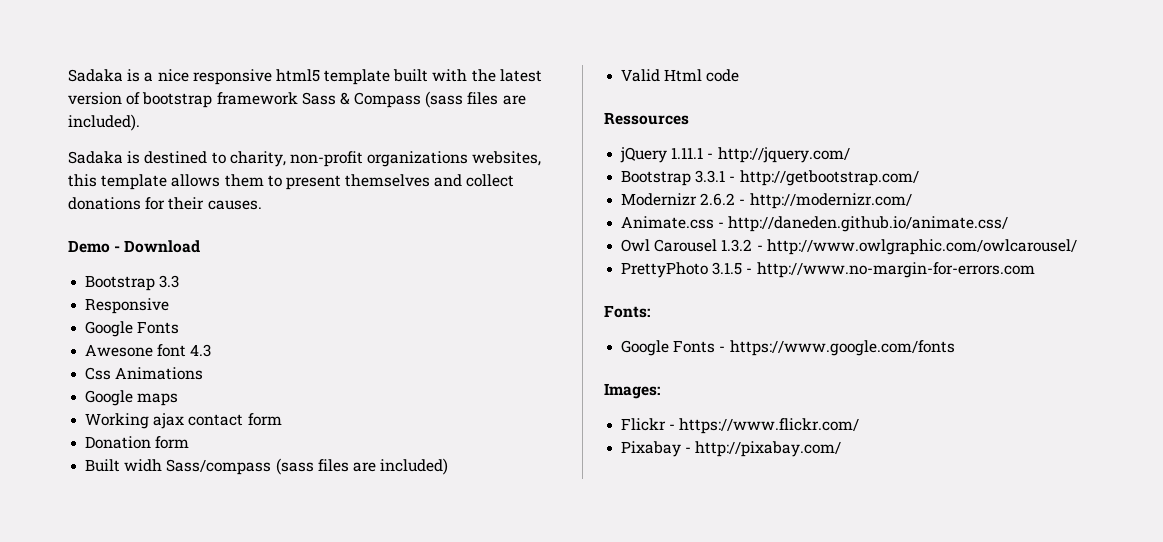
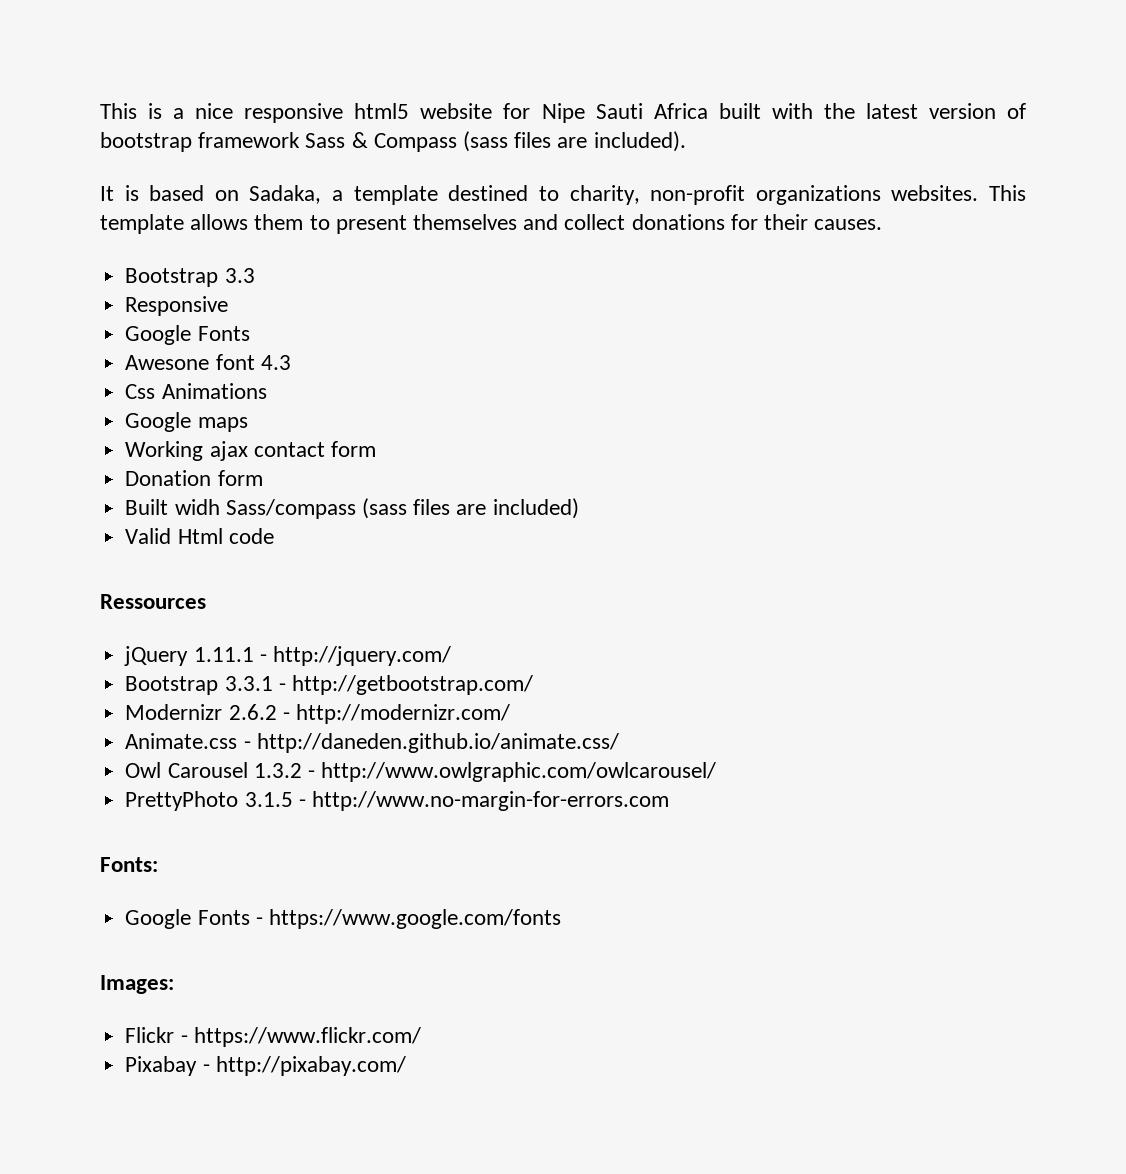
[68,69,123,82] Sadaka -> [100,103,137,119] This
[324,69,391,85] template -> [420,103,708,123] website for Nipe Sauti Africa
[68,151,141,164] Sadaka is -> [100,185,438,205] It is based on Sadaka, a template
[472,151,542,166] [68,174,97,187] websites, this -> [891,185,1027,201] websites. This
[68,240,201,253] // Demo - Download -> (883, 224) none

